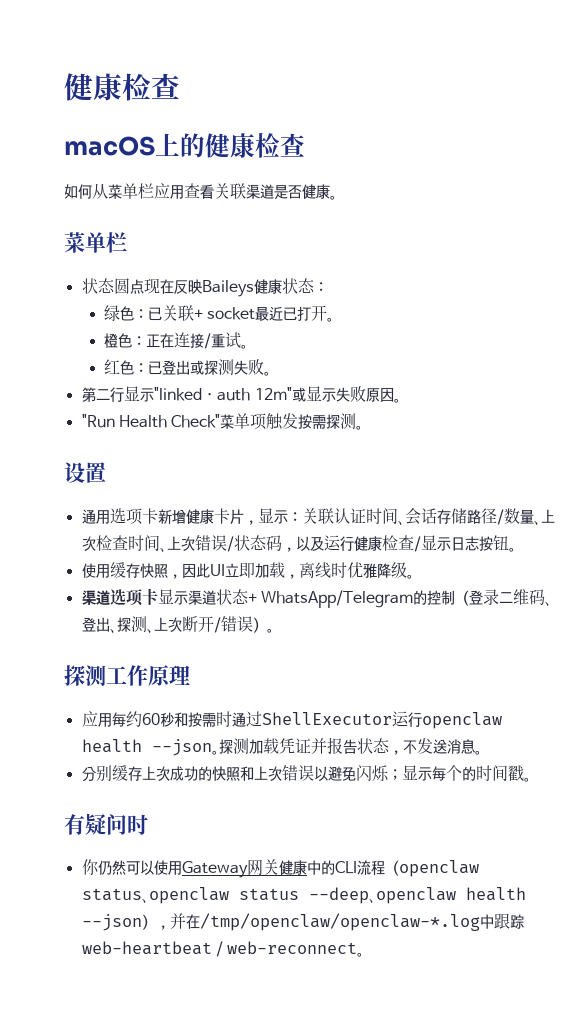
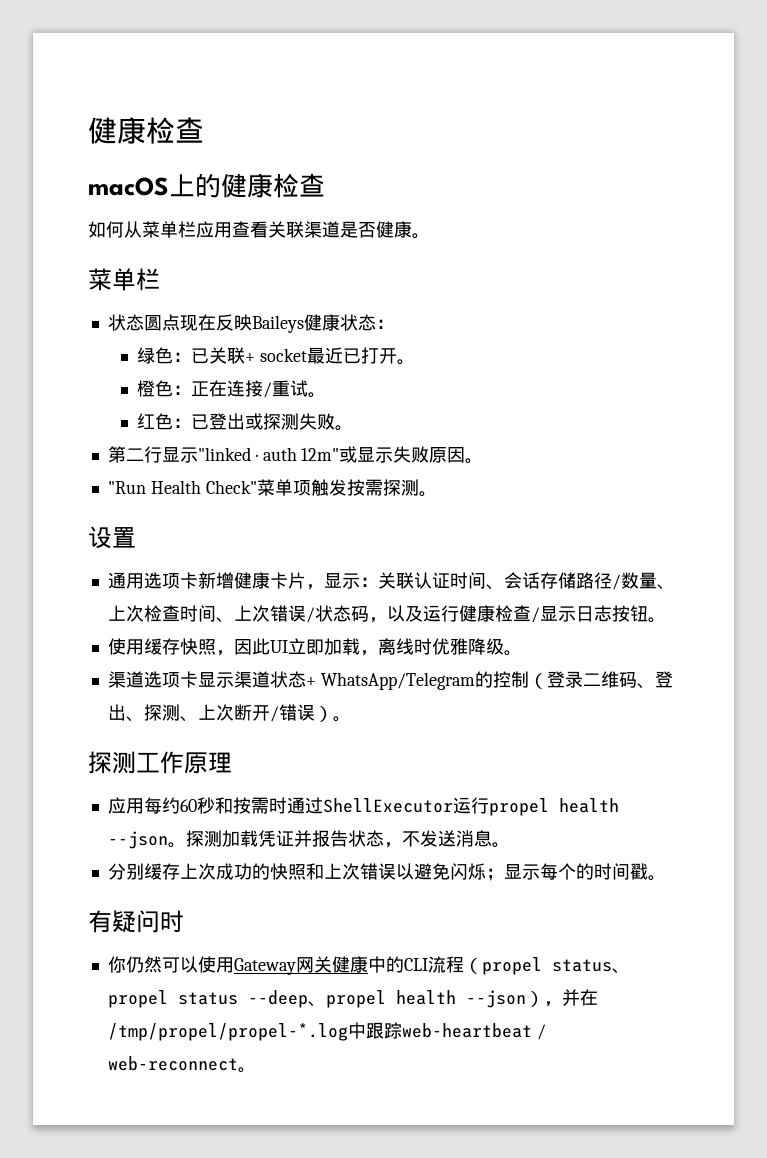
[421,712,502,729] openclaw -> [488,798,549,816] propel
[398,860,479,877] [81,887,229,904] openclaw status、openclaw -> [481,957,630,975] [107,990,168,1008] propel status、propel
[375,887,456,904] openclaw -> [325,990,386,1008] propel
[199,913,480,931] /tmp/openclaw/openclaw-*.log -> [107,1023,348,1041] /tmp/propel/propel-*.log

